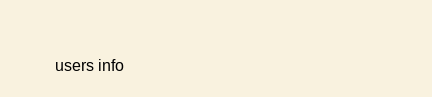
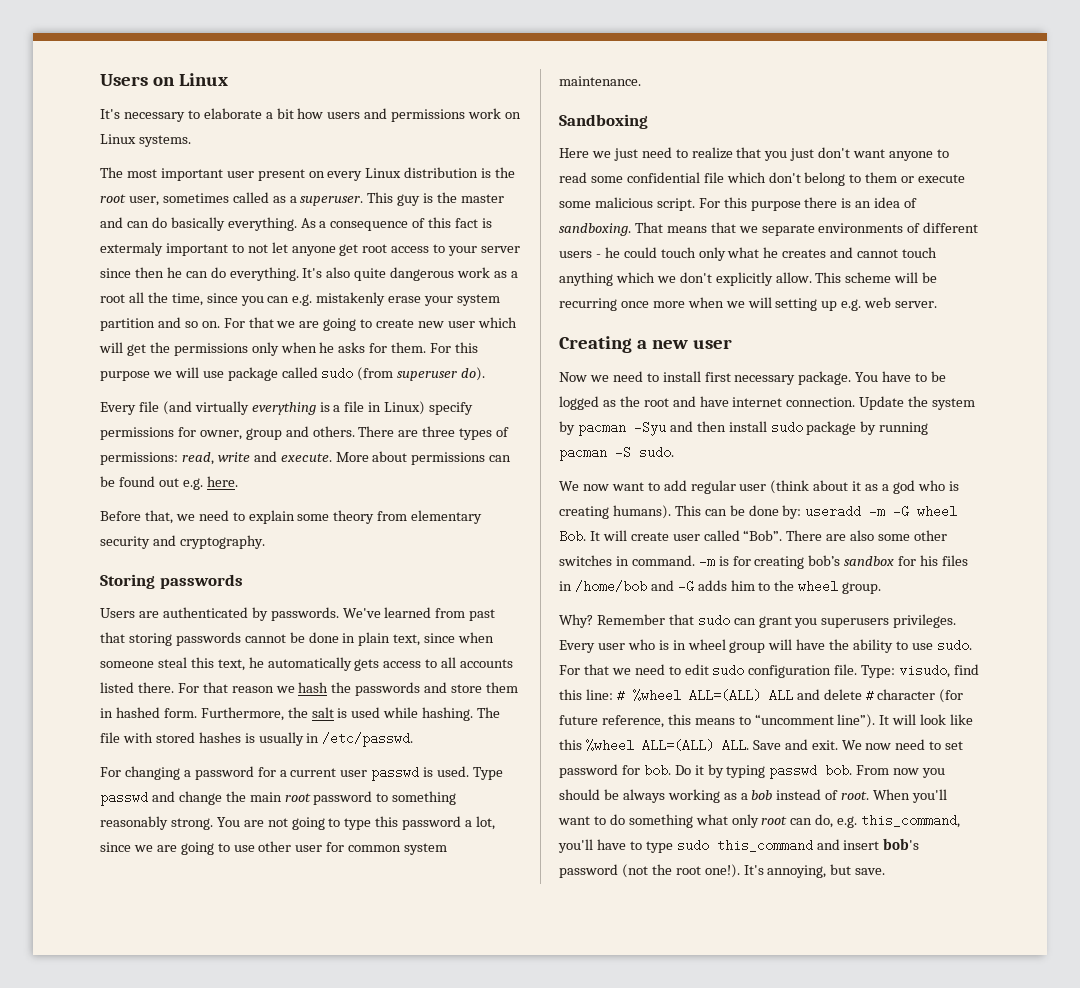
[55,59,125,71] users info -> [100,73,228,86] [100,108,522,122] [100,134,191,147] [100,167,516,181] [100,192,505,206] [100,217,493,231] [100,242,521,256] [100,267,518,281] [100,292,501,306] [100,317,517,331] [99,342,479,356] [100,367,486,381] [100,401,474,415] [100,426,510,440] [100,451,512,465] [100,476,238,490] [100,510,483,524] [100,535,265,549] [100,574,243,589] [100,607,496,621] [100,632,495,646] [100,657,514,671] [100,682,519,696] [100,707,501,721] [100,732,414,747] [100,766,504,781] [100,791,457,806] [100,816,496,830] [100,841,448,855] [559,76,641,86] [559,114,648,129] [559,147,949,161] [559,172,966,186] [559,197,918,211] [559,222,979,236] [559,247,938,261] [559,272,938,286] [559,297,938,311] [559,336,732,353] [559,371,947,385] [559,396,976,410] [559,421,929,436] [559,446,674,461] [559,480,959,494] [559,505,958,519] [559,530,948,543] [559,555,969,569] [559,580,882,594] [559,614,957,628] [559,639,972,653] [559,664,980,678] [559,689,964,703] [559,714,974,728] [559,739,964,752] [559,764,946,779] [559,789,948,803] [558,814,961,828] [558,838,920,853] [559,864,886,878] Users on Linux // It's necessary to elaborate a bit how users and permissions work on Linux systems. // The most important user present on every Linux distribution is the root user, sometimes called as a superuser. This guy is the master and can do basically everything. As a consequence of this fact is extermaly important to not let anyone get root access to your server since then he can do everything. It's also quite dangerous work as a root all the time, since you can e.g. mistakenly erase your system partition and so on. For that we are going to create new user which will get the permissions only when he asks for them. For this purpose we will use package called sudo (from superuser do). // Every file (and virtually everything is a file in Linux) specify permissions for owner, group and others. There are three types of permissions: read, write and execute. More about permissions can be found out e.g. here. // Before that, we need to explain some theory from elementary security and cryptography. // Storing passwords // Users are authenticated by passwords. We've learned from past that storing passwords cannot be done in plain text, since when someone steal this text, he automatically gets access to all accounts listed there. For that reason we hash the passwords and store them in hashed form. Furthermore, the salt is used while hashing. The file with stored hashes is usually in /etc/passwd. // For changing a password for a current user passwd is used. Type passwd and change the main root password to something reasonably strong. You are not going to type this password a lot, since we are going to use other user for common system maintenance. // Sandboxing // Here we just need to realize that you just don't want anyone to read some confidential file which don't belong to them or execute some malicious script. For this purpose there is an idea of sandboxing. That means that we separate environments of different users - he could touch only what he creates and cannot touch anything which we don't explicitly allow. This scheme will be recurring once more when we will setting up e.g. web server. // Creating a new user // Now we need to install first necessary package. You have to be logged as the root and have internet connection. Update the system by pacman -Syu and then install sudo package by running pacman -S sudo. // We now want to add regular user (think about it as a god who is creating humans). This can be done by: useradd -m -G wheel Bob. It will create user called “Bob”. There are also some other switches in command. -m is for creating bob’s sandbox for his files in /home/bob and -G adds him to the wheel group. // Why? Remember that sudo can grant you superusers privileges. Every user who is in wheel group will have the ability to use sudo. For that we need to edit sudo configuration file. Type: visudo, find this line: # %wheel ALL=(ALL) ALL and delete # character (for future reference, this means to “uncomment line”). It will look like this %wheel ALL=(ALL) ALL. Save and exit. We now need to set password for bob. Do it by typing passwd bob. From now you should be always working as a bob instead of root. When you'll want to do something what only root can do, e.g. this_command, you'll have to type sudo this_command and insert bob's password (not the root one!). It's annoying, but save.

